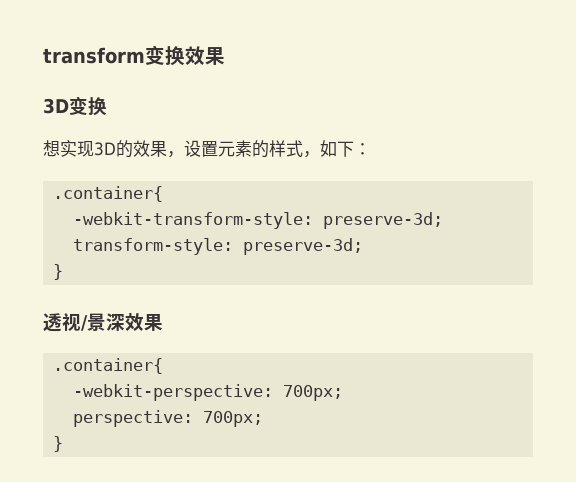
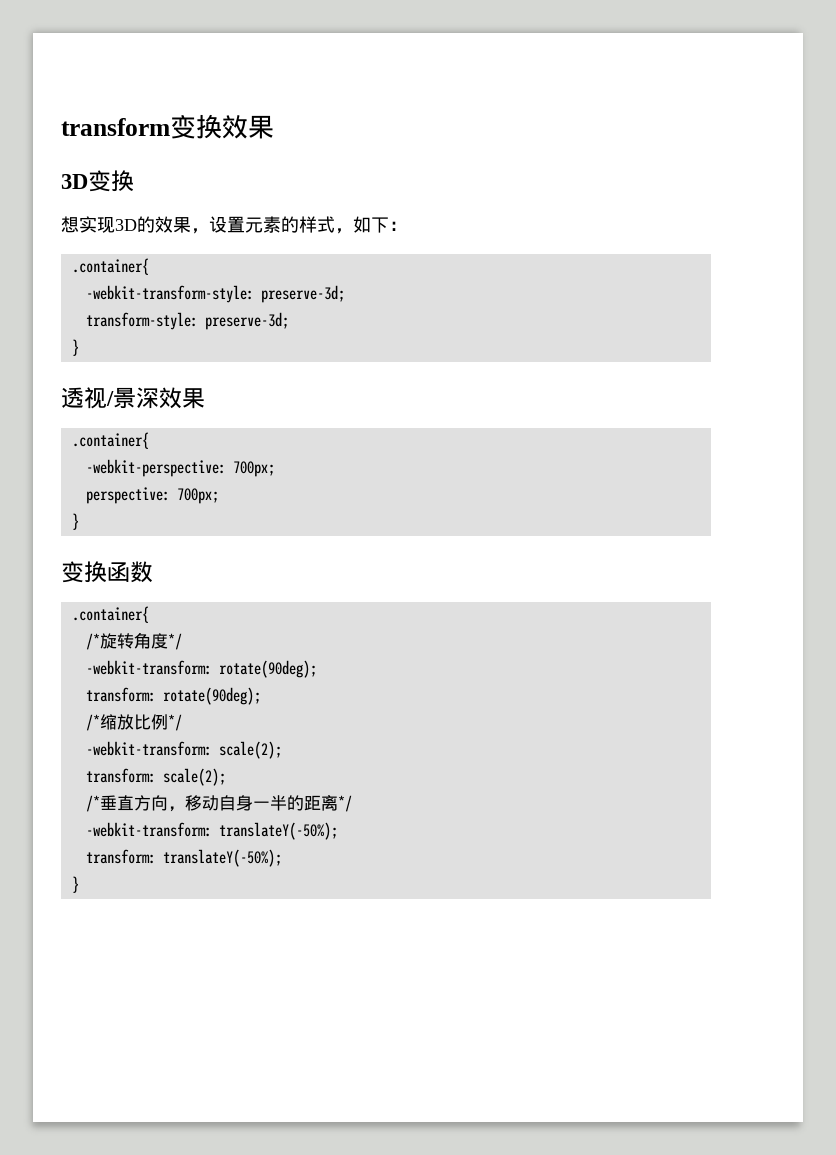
(64, 444) none -> [61,561,153,583] [71,606,149,623] [85,632,182,650] [85,660,317,678] [85,687,261,705] [85,714,182,731] [85,741,282,759] [85,768,226,786] [85,795,352,812] [85,822,338,840] [85,849,282,867] [71,876,79,893] // 变换函数 // .container{ // /*旋转角度*/ // -webkit-transform: rotate(90deg); // transform: rotate(90deg); // /*缩放比例*/ // -webkit-transform: scale(2); // transform: scale(2); // /*垂直方向，移动自身一半的距离*/ // -webkit-transform: translateY(-50%); // transform: translateY(-50%); // }

